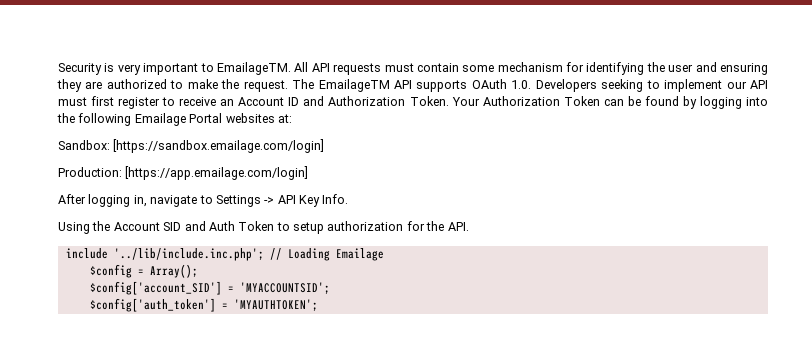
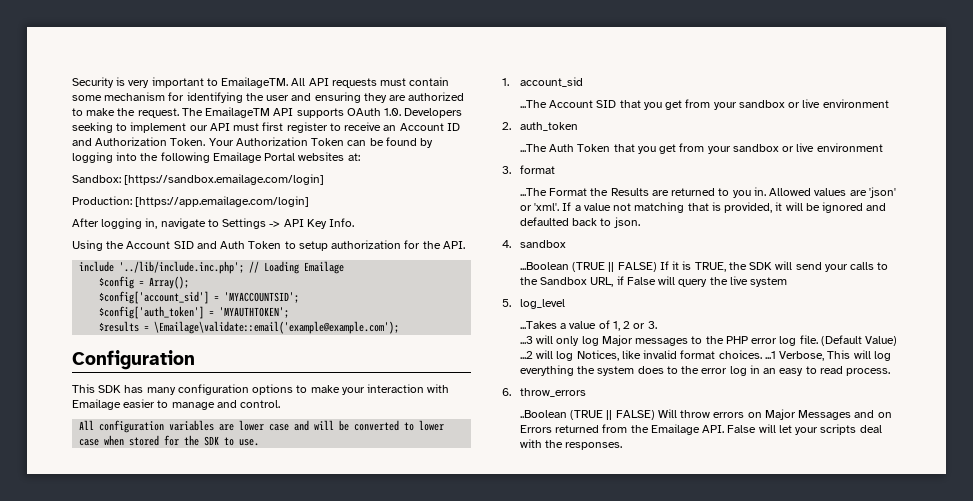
[89,281,222,295] $config['account_SID'] -> [99,291,210,304] $config['account_sid']
(318, 305) none -> [99,321,400,334] [72,350,195,370] [72,384,450,395] [72,399,281,410] [79,420,445,433] [79,435,260,446] [502,77,583,87] [519,99,889,110] [502,122,578,131] [519,143,883,154] [502,165,555,174] [519,187,896,198] [519,202,887,213] [519,217,640,228] [502,240,566,248] [519,261,889,272] [519,276,788,287] [502,299,565,309] [519,320,657,331] [519,335,898,346] [519,350,891,361] [519,365,891,376] [502,388,586,397] [519,409,892,420] [519,424,882,435] [519,439,623,450] // $results = \Emailage\validate::email('example@example.com'); // Configuration // This SDK has many configuration options to make your interaction with Emailage easier to manage and control. // All configuration variables are lower case and will be converted to lower case when stored for the SDK to use. // 1. account_sid // ...The Account SID that you get from your sandbox or live environment // 2. auth_token // ...The Auth Token that you get from your sandbox or live environment // 3. format // ...The Format the Results are returned to you in. Allowed values are 'json' or 'xml'. If a value not matching that is provided, it will be ignored and defaulted back to json. // 4. sandbox // ...Boolean (TRUE || FALSE) If it is TRUE, the SDK will send your calls to the Sandbox URL, if False will query the live system // 5. log_level // ...Takes a value of 1, 2 or 3. // ...3 will only log Major messages to the PHP error log file. (Default Value) ...2 will log Notices, like invalid format choices. ...1 Verbose, This will log everything the system does to the error log in an easy to read process. // 6. throw_errors // ..Boolean (TRUE || FALSE) Will throw errors on Major Messages and on Errors returned from the Emailage API. False will let your scripts deal with the responses.

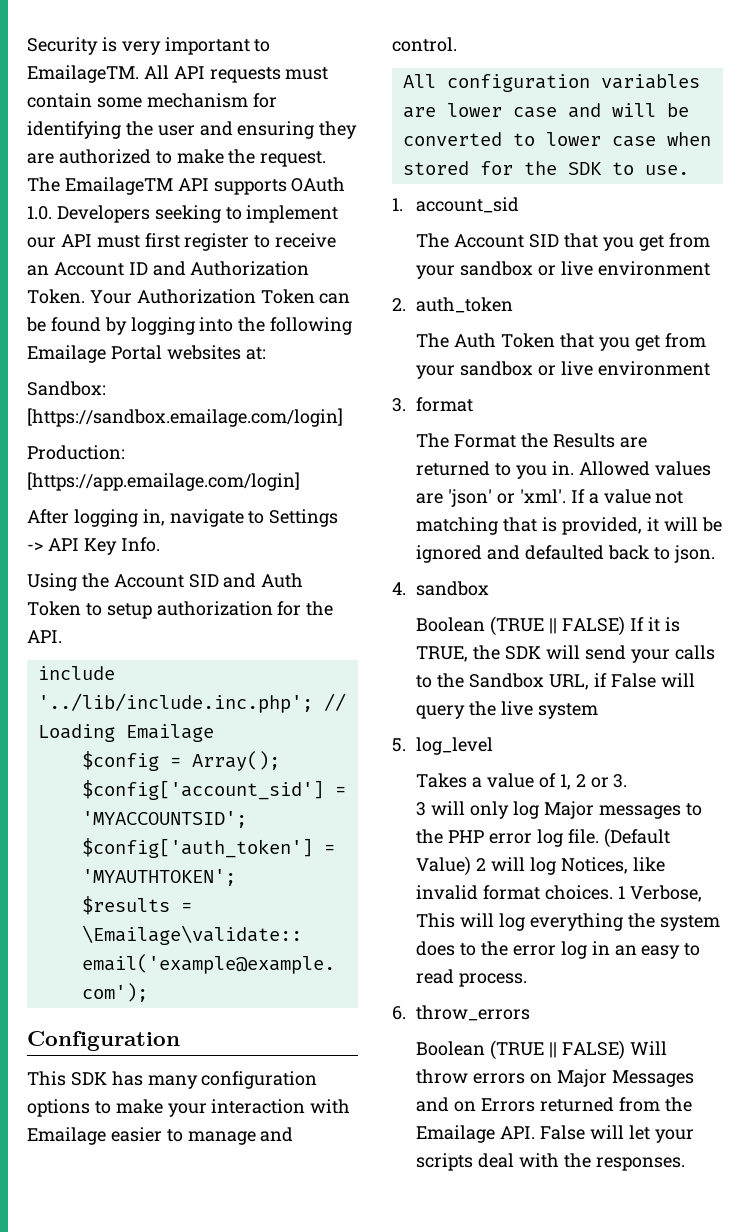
[519,100,547,108] ...The -> [416,233,450,248] The
[519,144,547,152] ...The -> [416,333,450,348] The
[519,188,547,196] ...The -> [416,433,450,448] The
[519,262,569,270] ...Boolean -> [416,617,486,632] Boolean
[519,321,557,329] ...Takes -> [416,773,468,788] Takes
[519,336,533,344] ...3 -> [416,802,427,816] 3
[519,351,533,359] ...2 -> [476,858,487,871] 2
[764,351,776,359] ...1 -> [618,886,626,899] 1
[519,410,567,418] ..Boolean -> [416,1041,486,1056] Boolean

